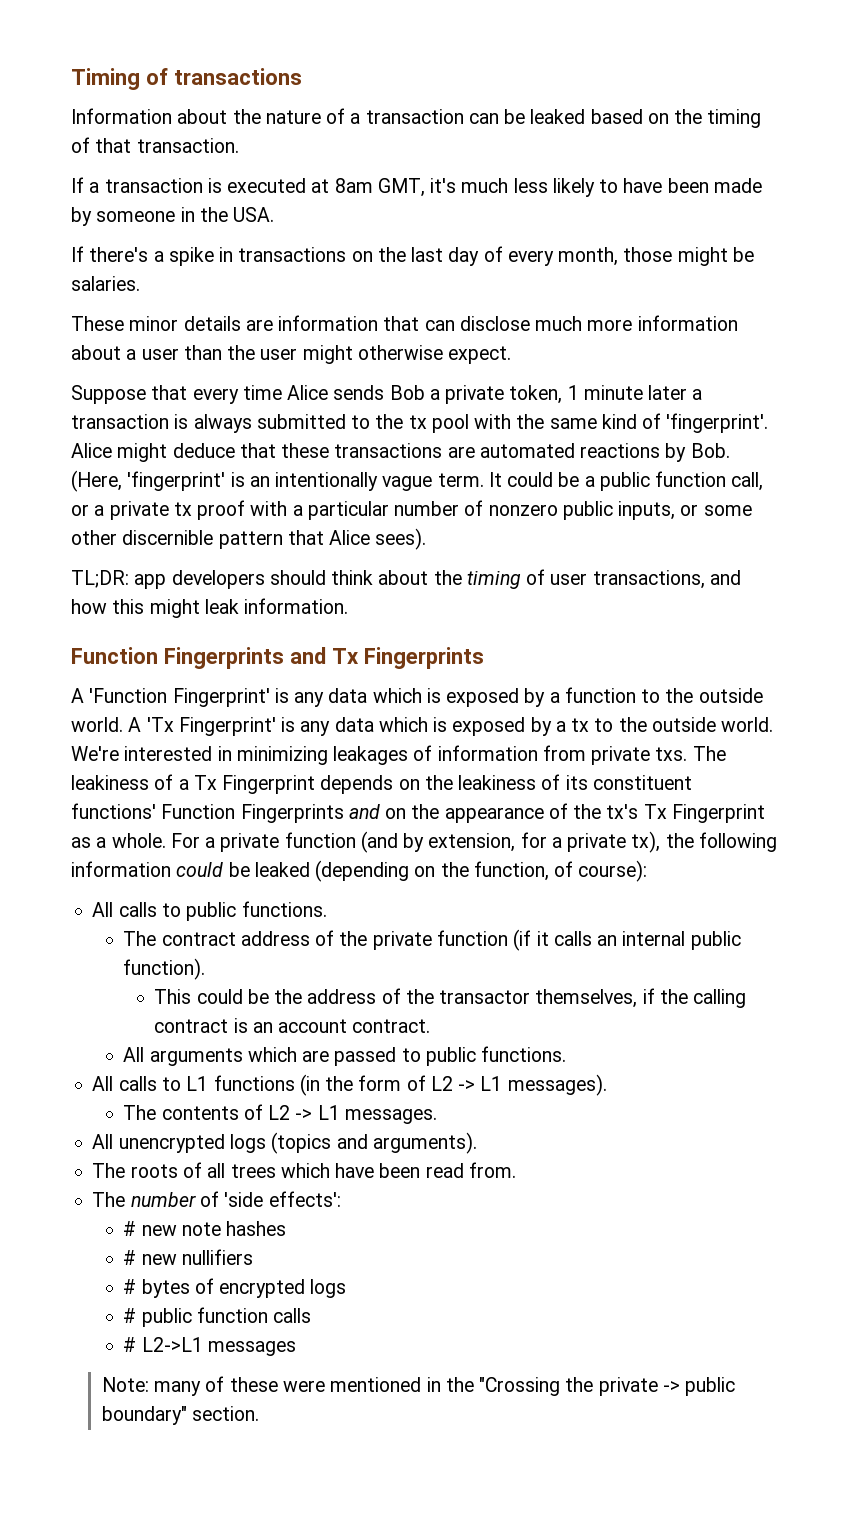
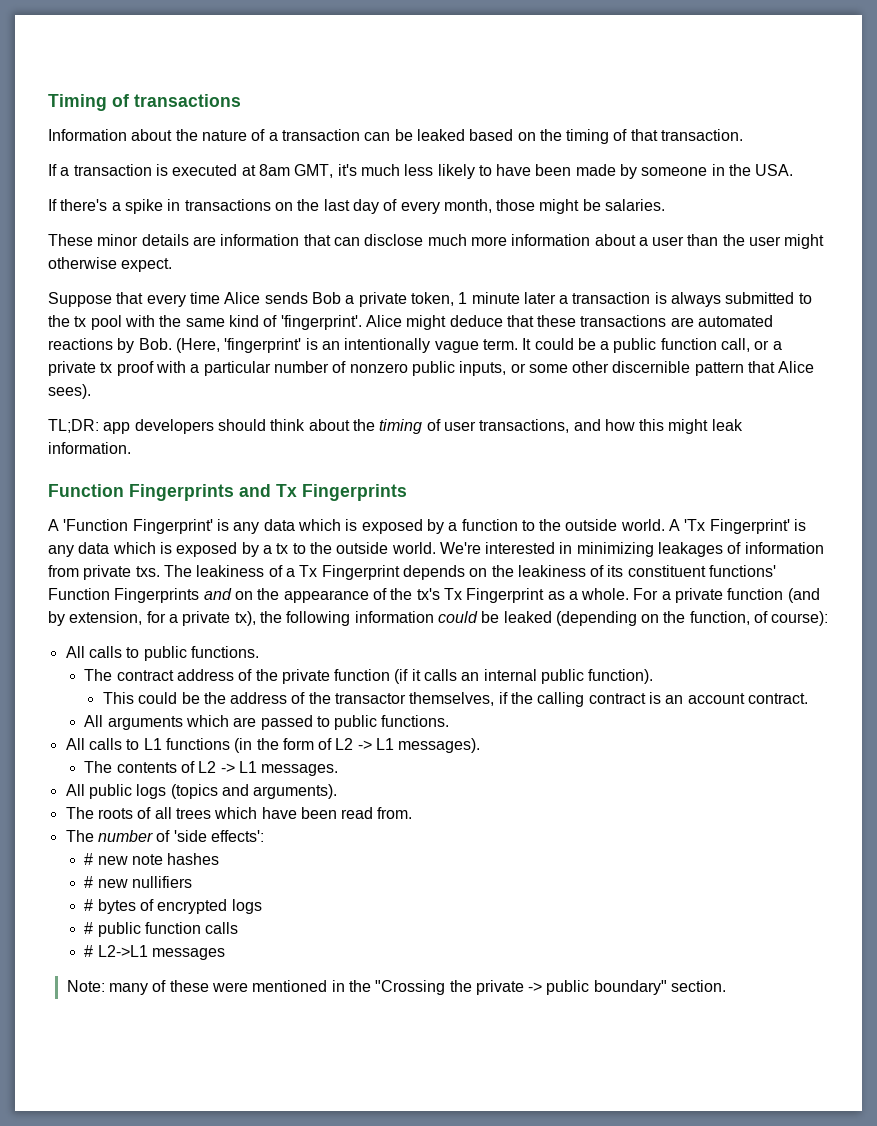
[118,1134,225,1153] unencrypted -> [88,784,132,799] public

